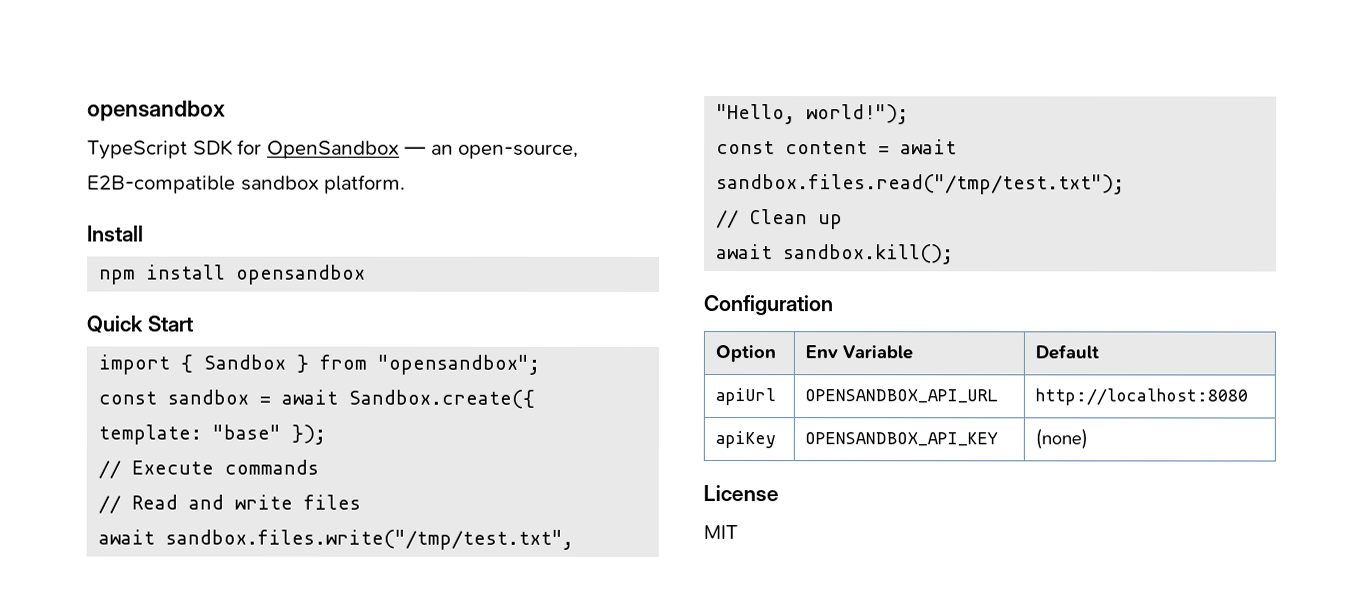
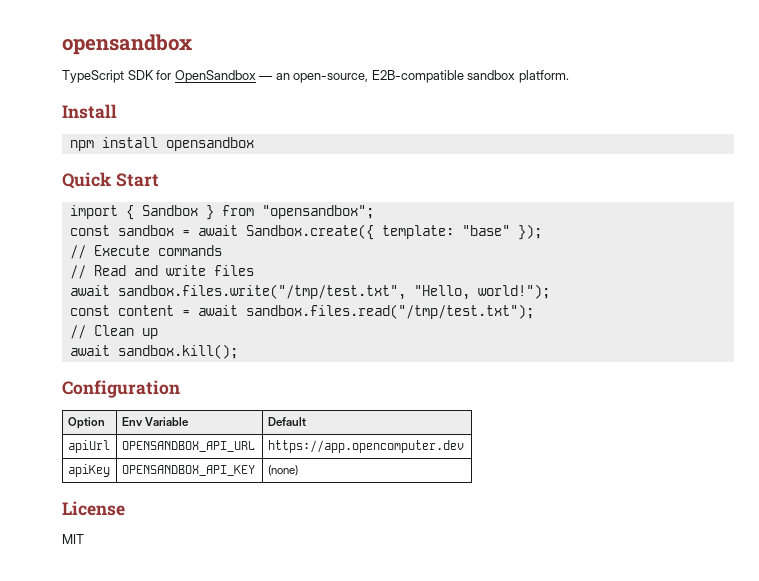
[1035,388,1249,406] http://localhost:8080 -> [267,440,464,453] https://app.opencomputer.dev

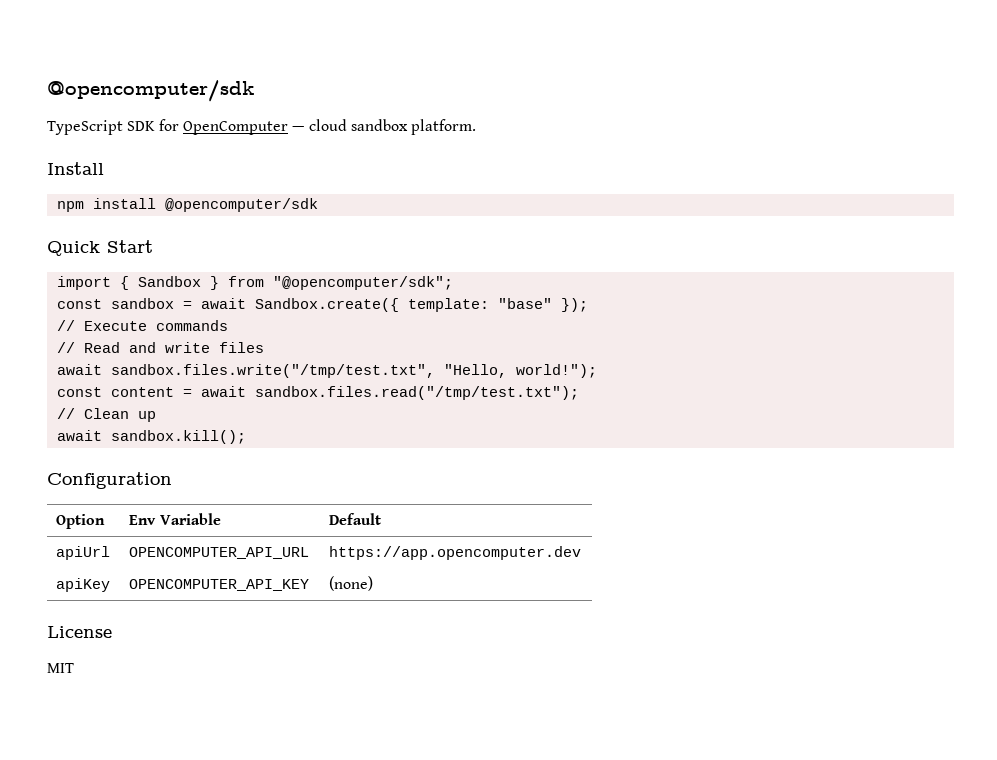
[62,34,192,55] opensandbox -> [47,80,254,102] @opencomputer/sdk
[174,70,464,83] OpenSandbox — an open-source, E2B-compatible -> [182,119,347,135] OpenComputer — cloud
[165,137,254,151] opensandbox -> [164,198,318,212] @opencomputer/sdk
[261,205,374,219] "opensandbox"; -> [272,276,453,290] "@opencomputer/sdk";
[121,441,255,452] OPENSANDBOX_API_URL -> [129,547,310,559] OPENCOMPUTER_API_URL
[121,465,255,476] OPENSANDBOX_API_KEY -> [129,579,310,591] OPENCOMPUTER_API_KEY

